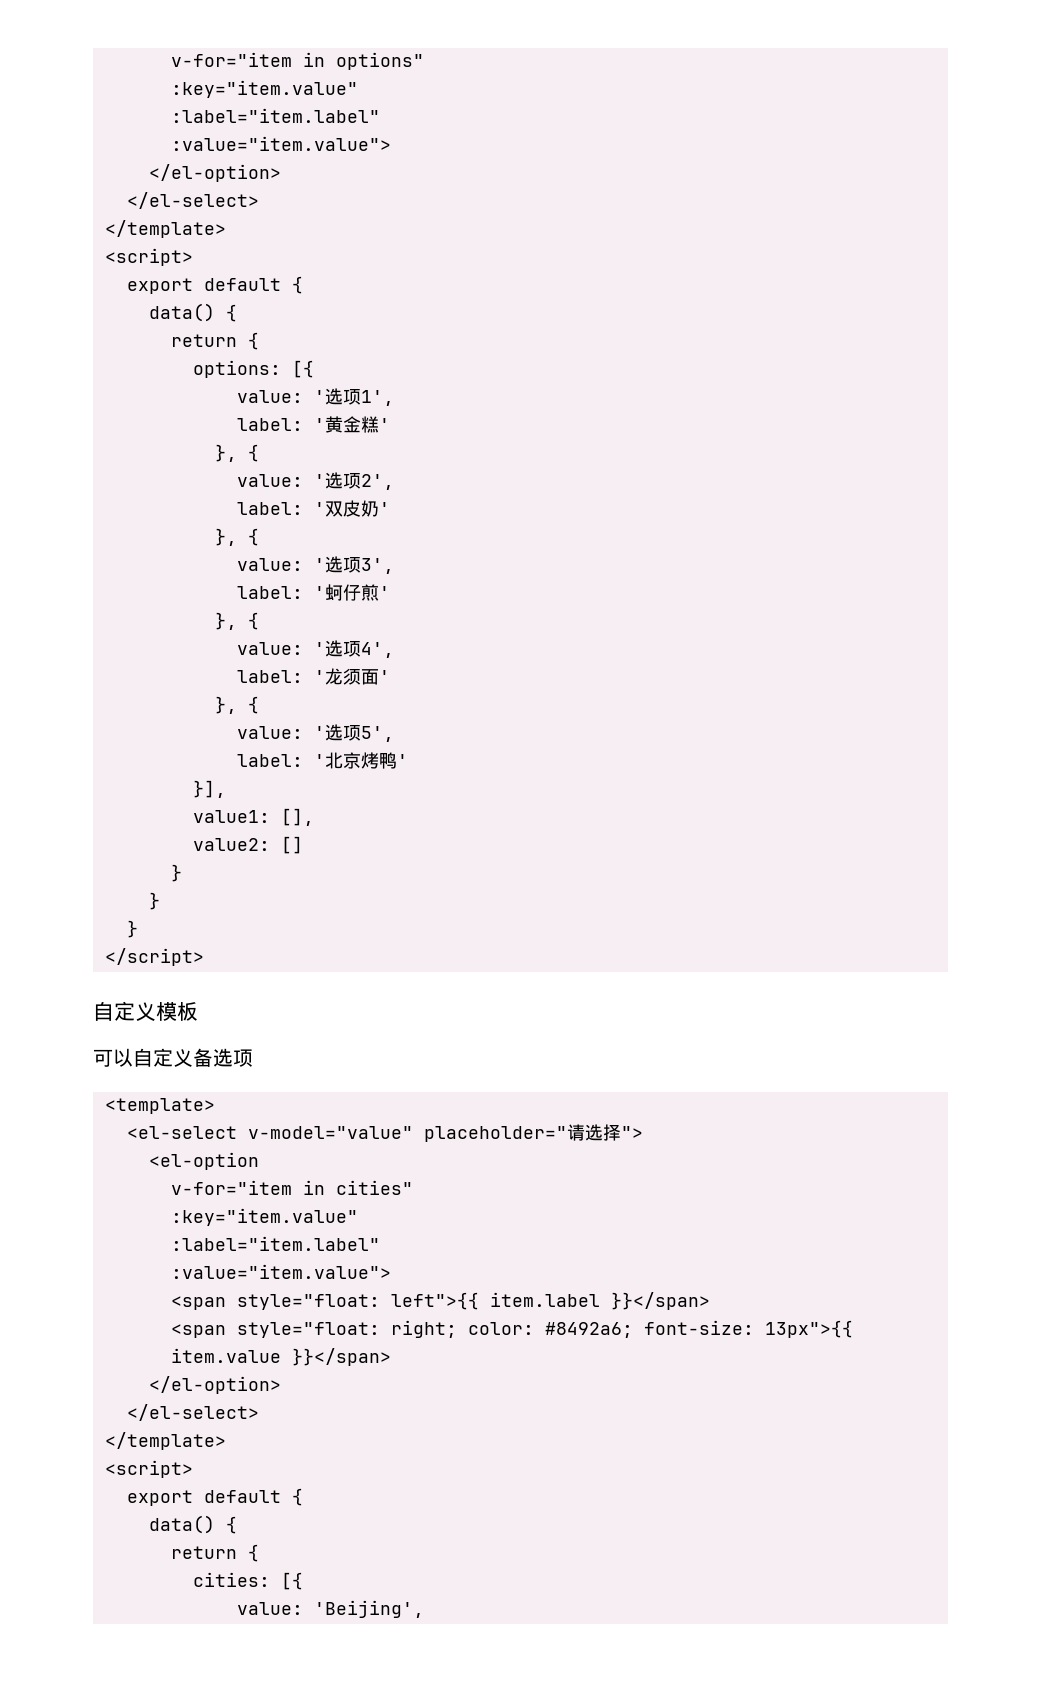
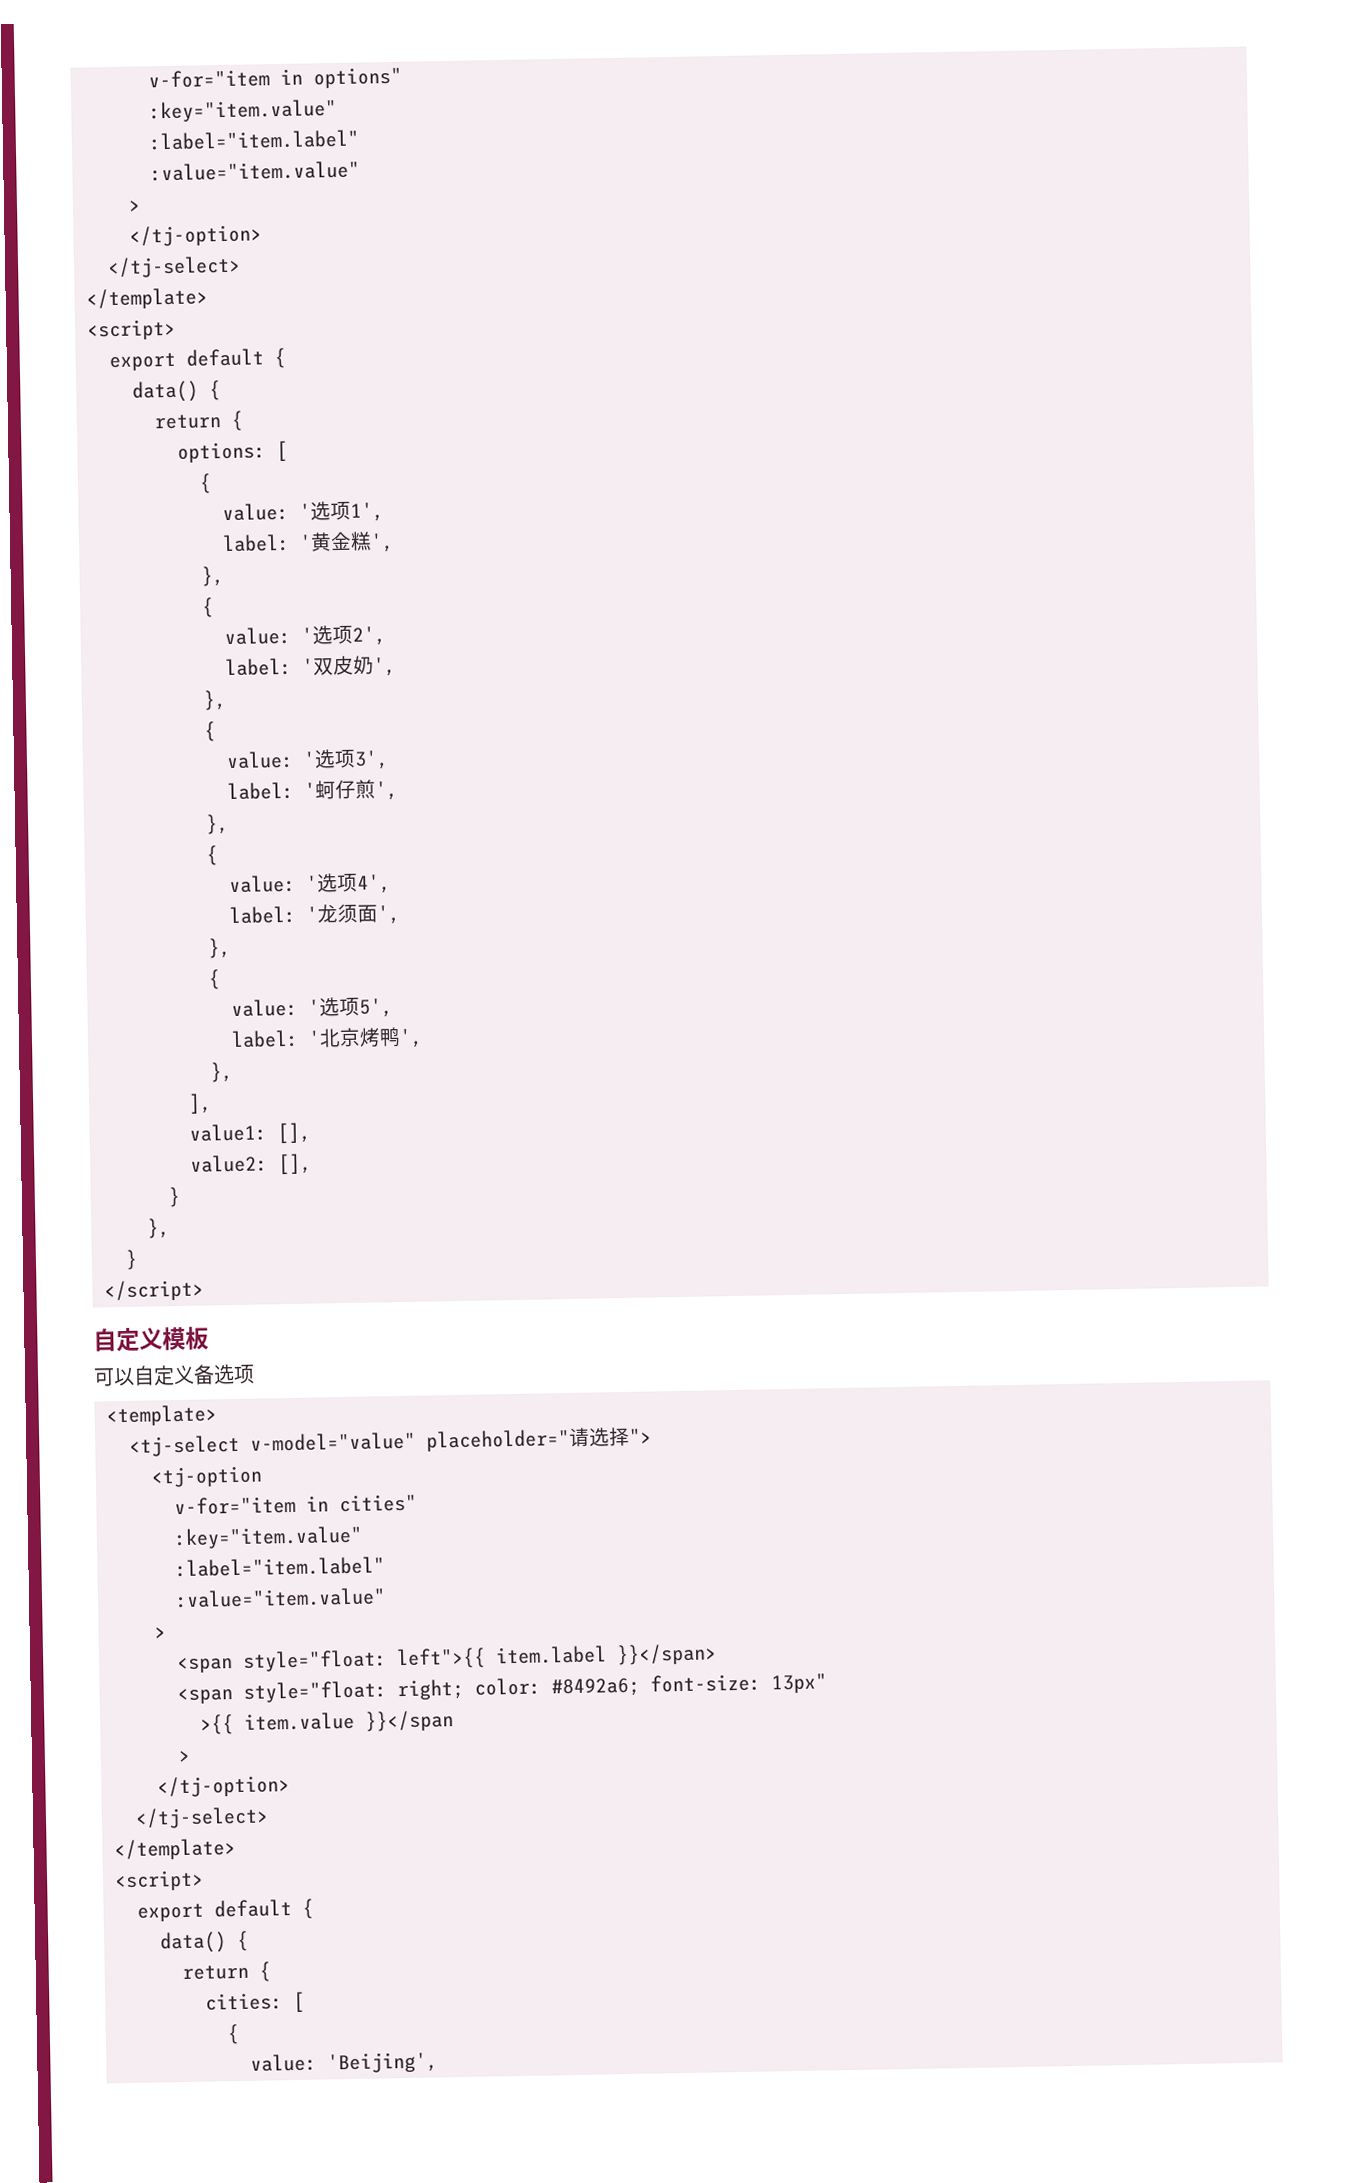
[171,136,391,151] [149,164,281,182] [127,192,259,209] :value="item.value"> // </el-option> // </el-select> -> [150,160,360,182] [128,200,141,212] [129,224,262,247] [107,255,241,279] :value="item.value" // > // </tj-option> // </tj-select>
[292,360,314,378] [{ -> [276,440,288,462] [199,473,212,494] [ // {
[379,418,390,431] [215,444,237,462] ' // }, -> [370,533,394,553] [201,566,224,587] ', // }, //
[379,502,390,515] [215,528,237,546] ' // }, -> [373,656,396,677] [203,690,227,711] ', // }, //
[379,586,390,599] [215,612,237,630] ' // }, -> [375,780,398,801] [205,814,229,835] ', // }, //
[379,670,390,683] [215,696,237,714] ' // }, -> [377,904,400,925] [208,938,231,959] ', // }, //
[397,754,408,767] [193,780,226,798] ' // }], -> [399,1028,423,1048] [210,1061,233,1083] [188,1093,212,1114] ', // }, // ],
[281,836,303,854] [171,864,182,882] [149,892,160,910] [] // } // } -> [278,1153,312,1175] [168,1186,180,1208] [147,1218,170,1239] [], // } // },
[127,1126,237,1139] <el-select -> [129,1434,240,1457] <tj-select
[149,1152,259,1170] <el-option -> [151,1465,263,1488] <tj-option
[171,1264,391,1279] :value="item.value"> -> [175,1587,386,1609] [154,1627,166,1639] :value="item.value" // >
[765,1320,853,1338] [171,1348,391,1366] [149,1376,281,1394] [127,1404,259,1421] 13px">{{ item.value }}</span> // </el-option> // </el-select> -> [771,1673,827,1694] [200,1710,454,1735] [178,1750,190,1763] [157,1775,290,1798] [135,1806,269,1829] 13px" // >{{ item.value }}</span // > // </tj-option> // </tj-select>
[281,1572,303,1590] [{ -> [293,1991,305,2013] [227,2024,240,2045] [ // {

